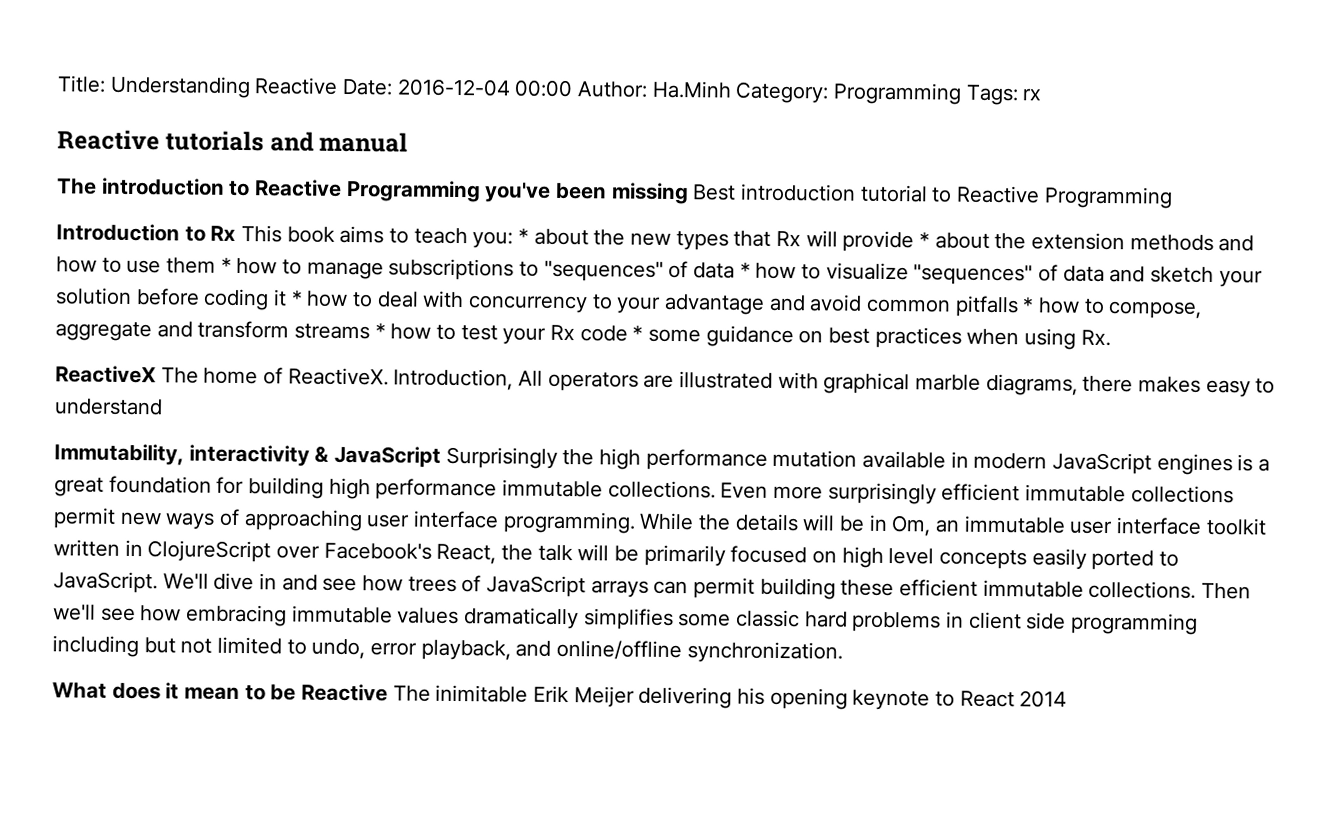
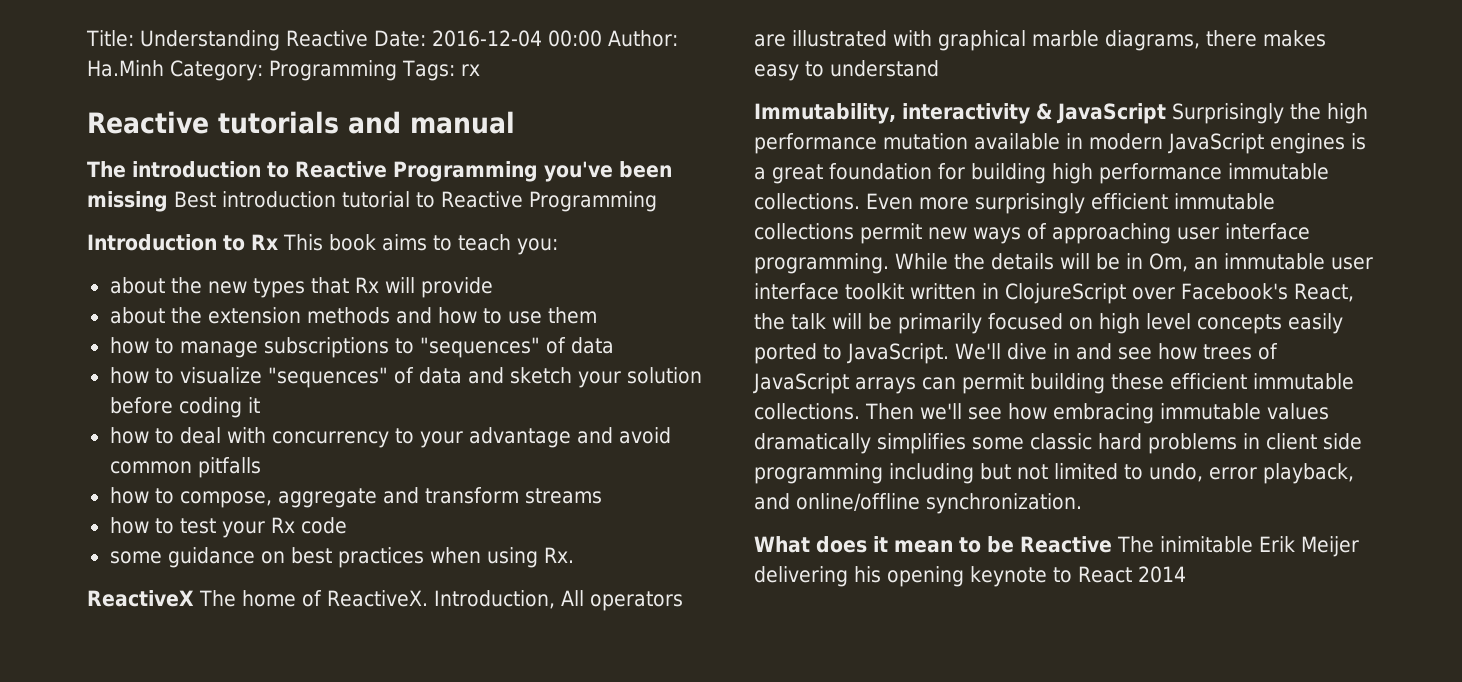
[518,228,530,244] * -> (558, 246) //
[919,232,931,248] * -> (493, 287) //
[220,257,232,273] * -> (597, 315) //
[739,262,751,278] * -> (614, 345) //
[290,290,303,306] * -> (260, 405) //
[1022,297,1035,313] * -> (261, 467) //
[374,323,386,339] * -> (602, 496) //
[632,325,644,341] * -> (347, 525) //

